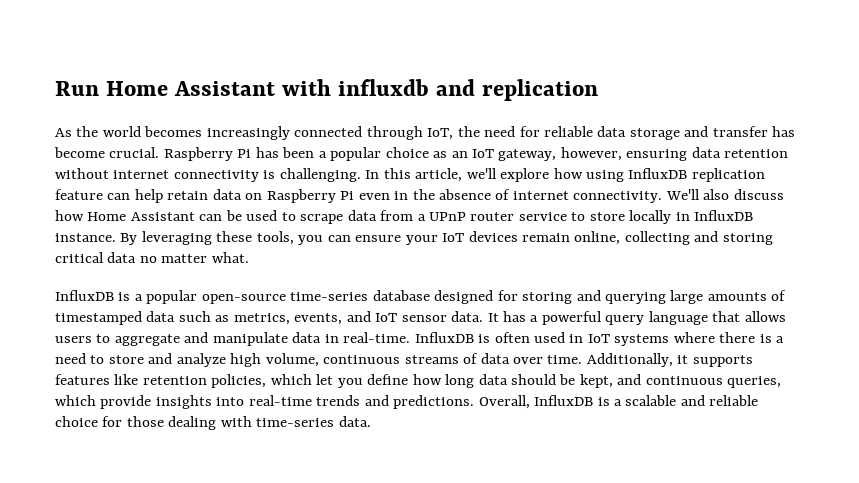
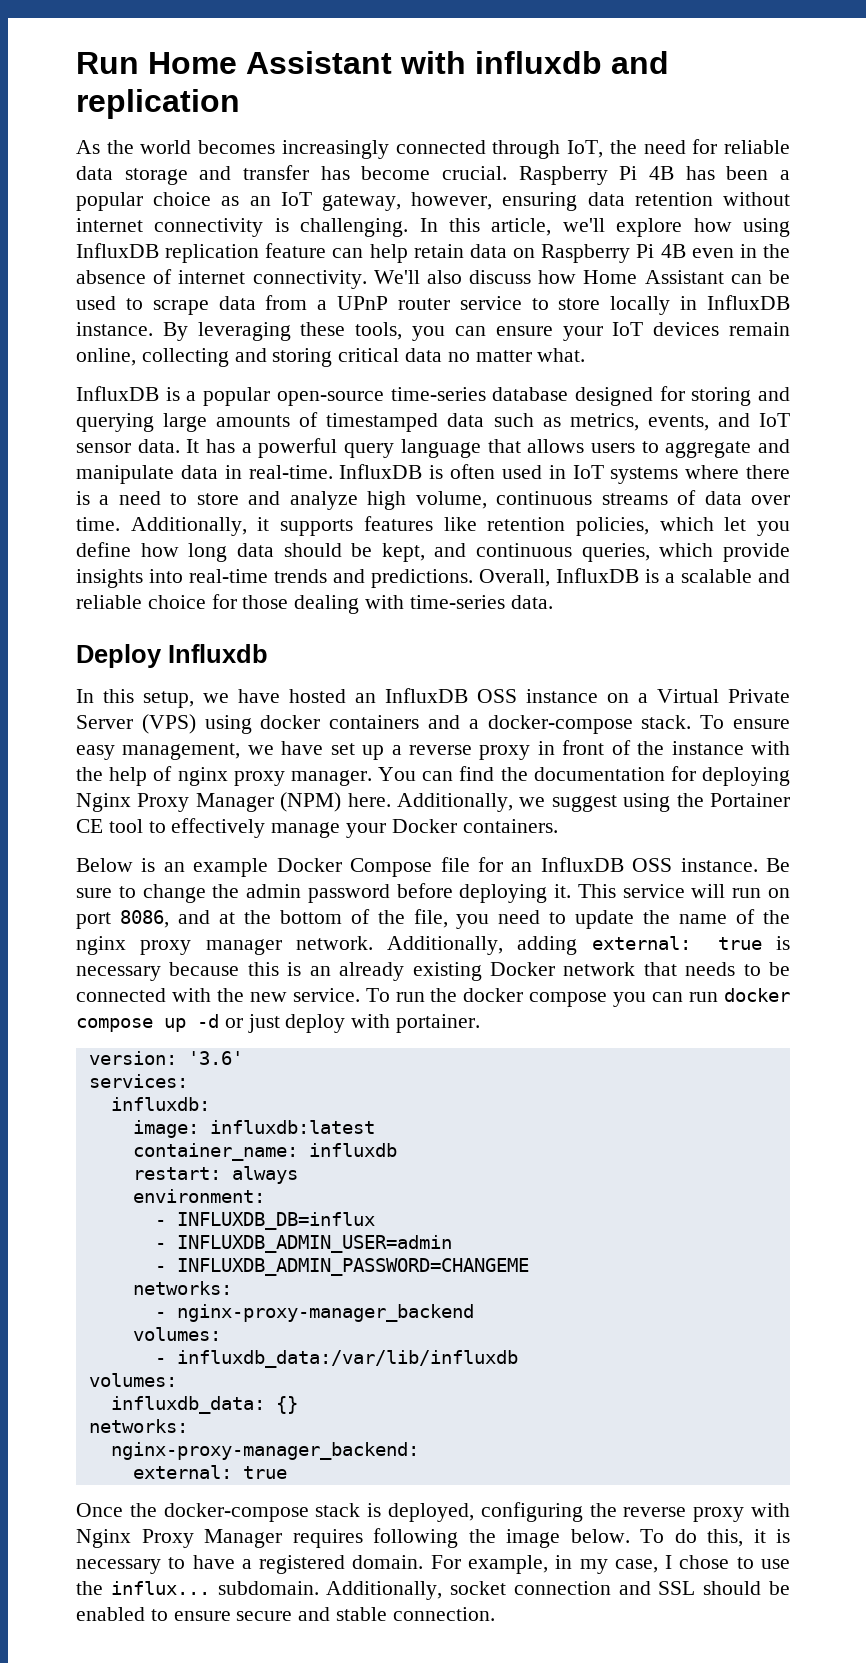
(252, 153) none -> [649,166,674,180] 4B
(355, 195) none -> [660,244,686,258] 4B
(371, 421) none -> [76,644,268,668] [76,688,790,708] [76,714,790,734] [76,740,791,760] [76,766,790,786] [76,792,790,812] [76,818,558,838] [76,857,790,877] [76,883,790,903] [76,909,790,929] [76,936,791,955] [76,962,790,981] [76,988,790,1007] [76,1014,481,1033] [88,1051,243,1065] [88,1074,188,1088] [110,1097,210,1111] [132,1120,375,1138] [132,1143,397,1161] [132,1166,298,1184] [132,1189,265,1203] [154,1212,375,1230] [154,1235,452,1253] [154,1258,529,1276] [132,1281,232,1295] [154,1304,474,1322] [132,1327,221,1341] [154,1350,518,1368] [88,1373,177,1387] [110,1396,298,1414] [88,1419,188,1433] [110,1442,419,1460] [132,1465,287,1479] [76,1502,790,1522] [76,1528,790,1548] [76,1555,791,1574] [76,1581,791,1600] [76,1607,495,1621] // Deploy Influxdb // In this setup, we have hosted an InfluxDB OSS instance on a Virtual Private Server (VPS) using docker containers and a docker-compose stack. To ensure easy management, we have set up a reverse proxy in front of the instance with the help of nginx proxy manager. You can find the documentation for deploying Nginx Proxy Manager (NPM) here. Additionally, we suggest using the Portainer CE tool to effectively manage your Docker containers. // Below is an example Docker Compose file for an InfluxDB OSS instance. Be sure to change the admin password before deploying it. This service will run on port 8086, and at the bottom of the file, you need to update the name of the nginx proxy manager network. Additionally, adding external: true is necessary because this is an already existing Docker network that needs to be connected with the new service. To run the docker compose you can run docker compose up -d or just deploy with portainer. // version: '3.6' // services: // influxdb: // image: influxdb:latest // container_name: influxdb // restart: always // environment: // - INFLUXDB_DB=influx // - INFLUXDB_ADMIN_USER=admin // - INFLUXDB_ADMIN_PASSWORD=CHANGEME // networks: // - nginx-proxy-manager_backend // volumes: // - influxdb_data:/var/lib/influxdb // volumes: // influxdb_data: {} // networks: // nginx-proxy-manager_backend: // external: true // Once the docker-compose stack is deployed, configuring the reverse proxy with Nginx Proxy Manager requires following the image below. To do this, it is necessary to have a registered domain. For example, in my case, I chose to use the influx... subdomain. Additionally, socket connection and SSL should be enabled to ensure secure and stable connection.

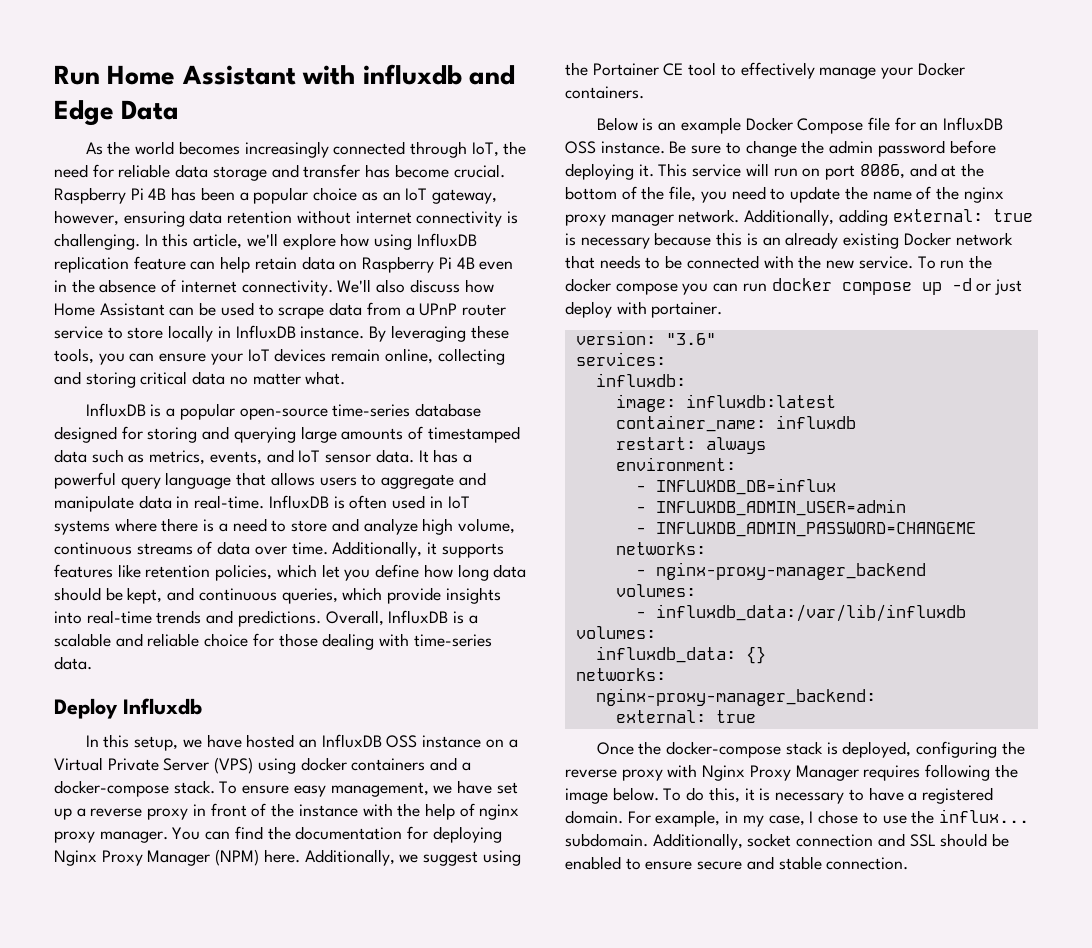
[76,89,240,119] replication -> [54,100,180,126] Edge Data
[187,1051,243,1065] '3.6' -> [665,333,716,345] "3.6"

